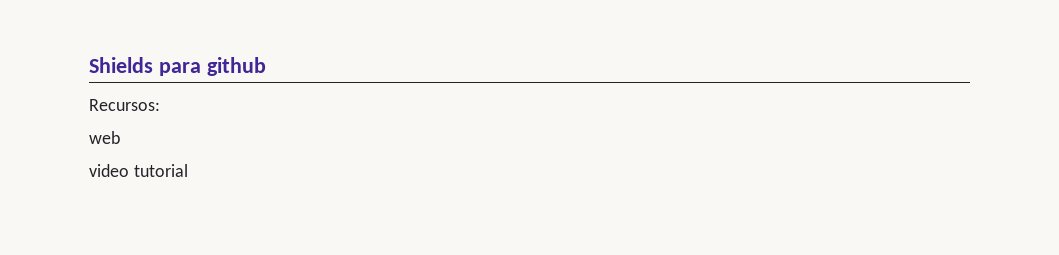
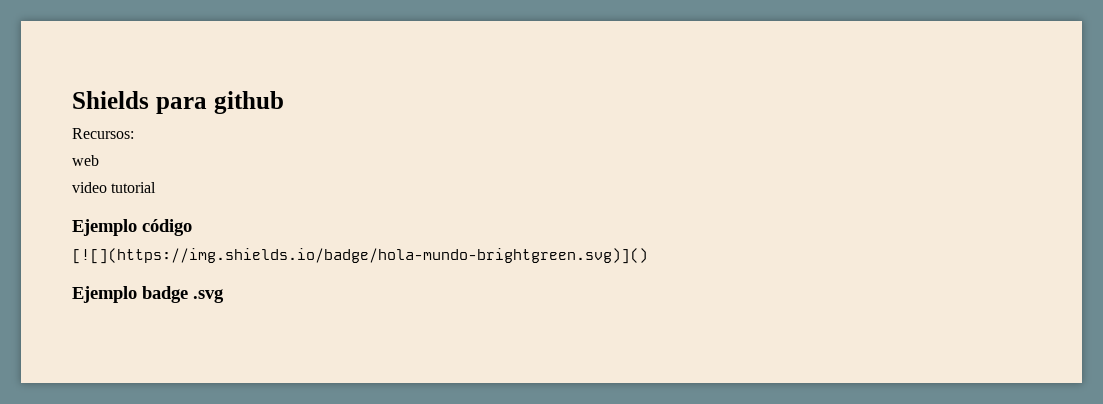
(188, 170) none -> [72,219,192,236] [72,248,648,264] [72,286,224,303] // Ejemplo código // [![](https://img.shields.io/badge/hola-mundo-brightgreen.svg)]() // Ejemplo badge .svg

